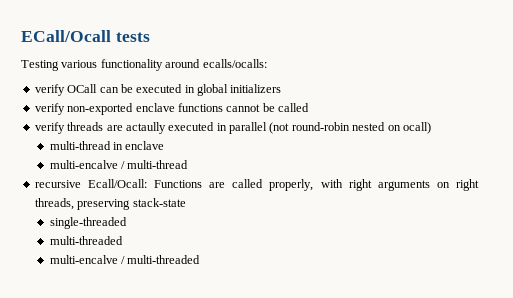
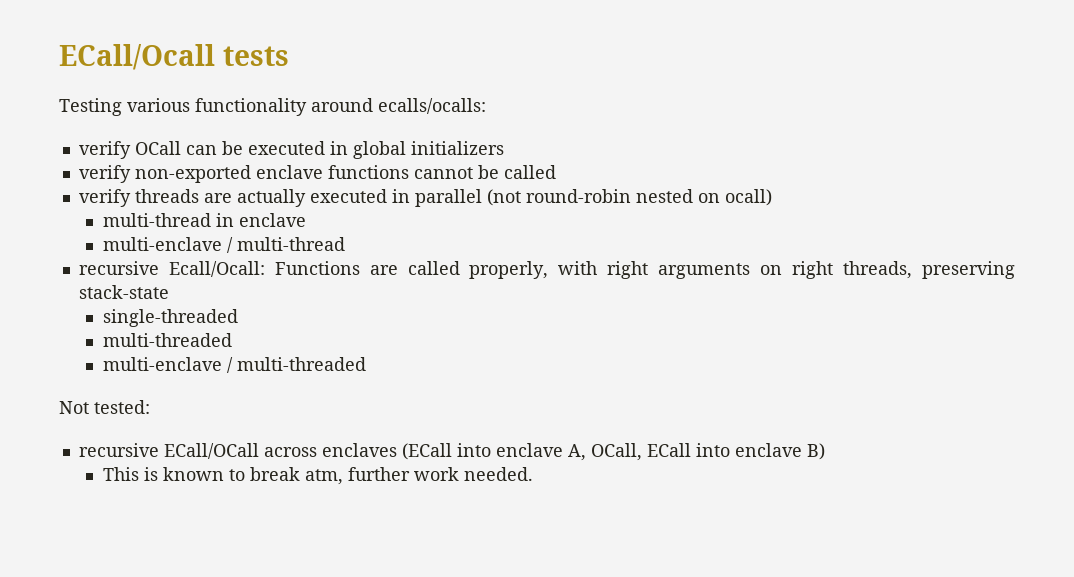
[125,122,166,134] actaully -> [236,189,306,207] actually
[49,160,118,169] multi-encalve -> [102,237,222,251] multi-enclave
[49,255,118,264] multi-encalve -> [102,357,222,371] multi-enclave
(201, 259) none -> [59,400,150,414] [78,443,825,461] [102,467,533,485] // Not tested: // recursive ECall/OCall across enclaves (ECall into enclave A, OCall, ECall into enclave B) // This is known to break atm, further work needed.

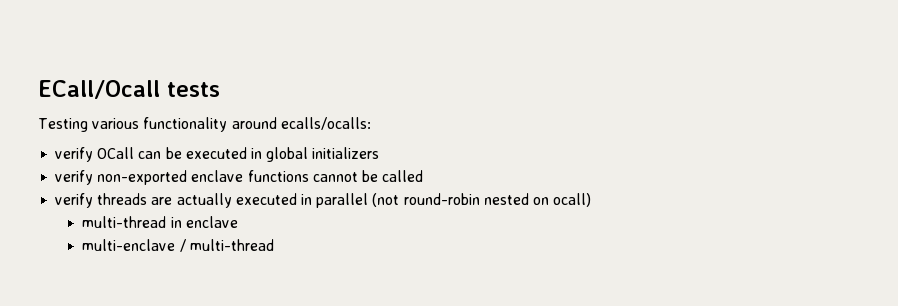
[78,261,1016,279] [78,285,169,299] [102,309,238,327] [102,333,232,347] [102,357,366,373] [59,400,150,414] [78,443,825,461] [102,467,533,485] // recursive Ecall/Ocall: Functions are called properly, with right arguments on right threads, preserving stack-state // single-threaded // multi-threaded // multi-enclave / multi-threaded // Not tested: // recursive ECall/OCall across enclaves (ECall into enclave A, OCall, ECall into enclave B) // This is known to break atm, further work needed. -> (274, 245) none

